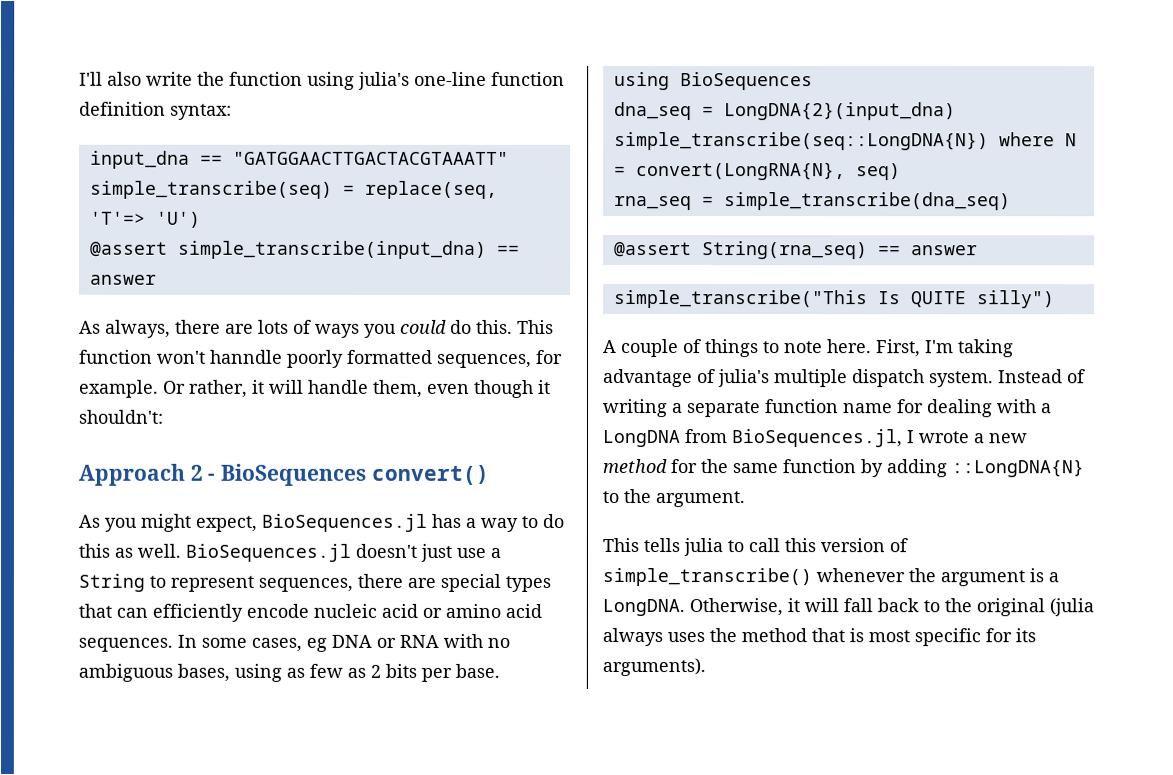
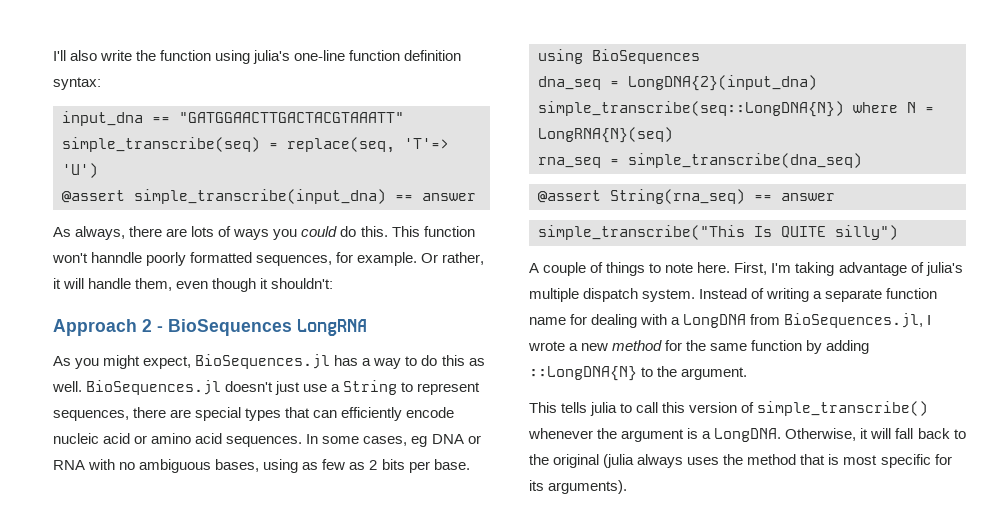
[370,464,489,485] convert() -> [297,319,367,336] LongRNA
[635,162,901,181] convert(LongRNA{N}, seq) -> [538,127,673,143] LongRNA{N}(seq)

